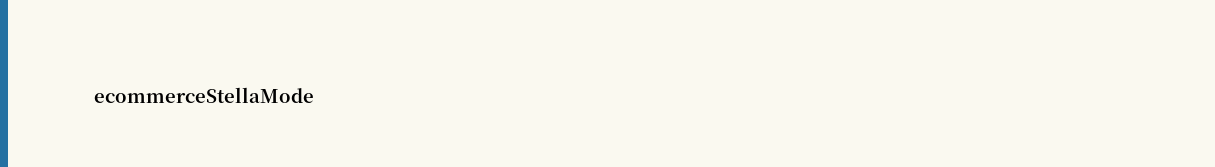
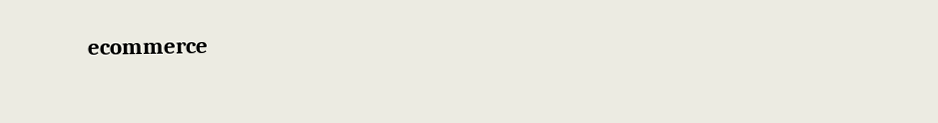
[94,87,314,103] ecommerceStellaMode -> [87,40,208,55] ecommerce

